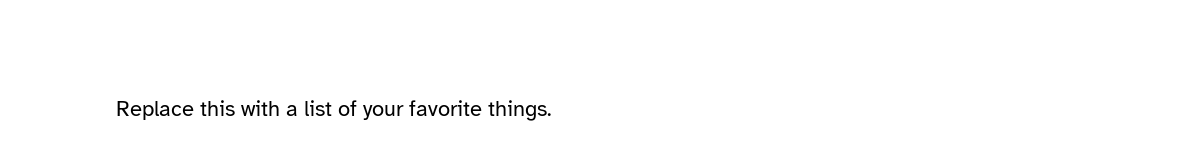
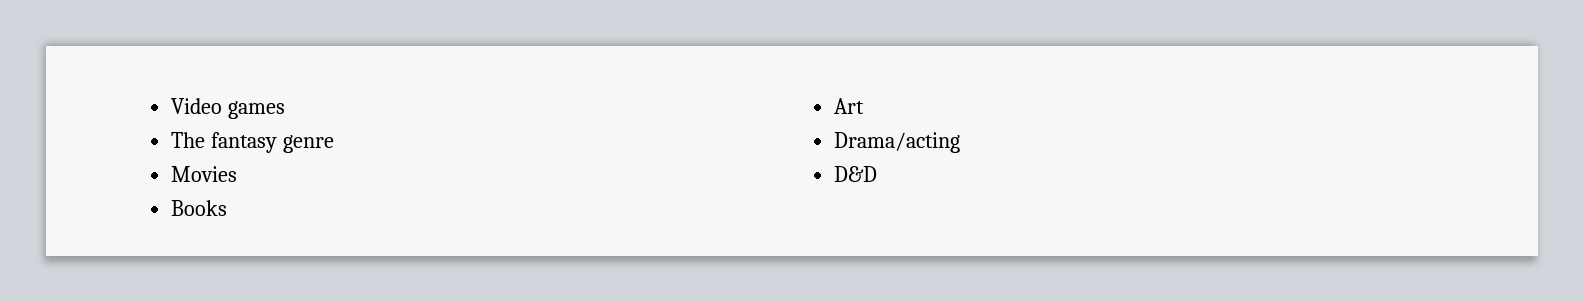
[116,100,552,121] Replace this with a list of your favorite things. -> [171,98,286,119] [171,132,335,153] [171,166,238,182] [171,200,228,216] [834,98,865,114] [834,132,961,153] [834,166,878,182] Video games // The fantasy genre // Movies // Books // Art // Drama/acting // D&D

